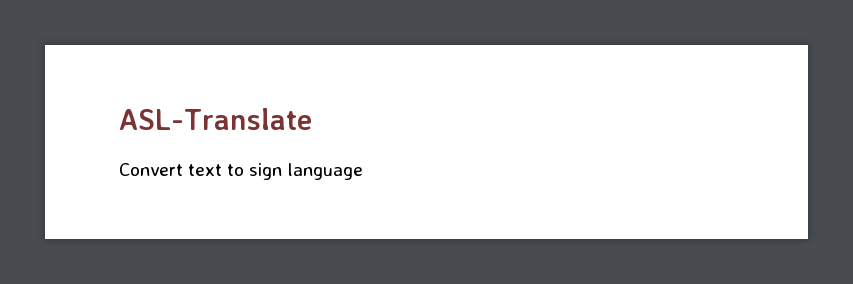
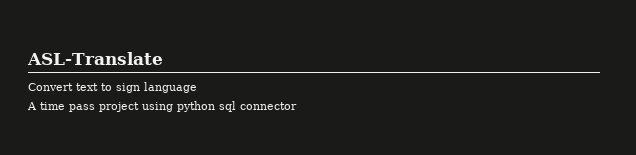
(363, 171) none -> [27,101,297,112] // A time pass project using python sql connector

